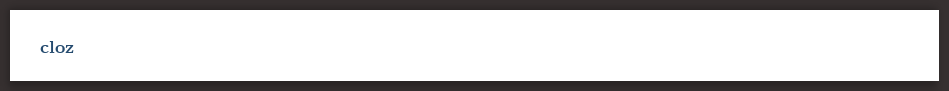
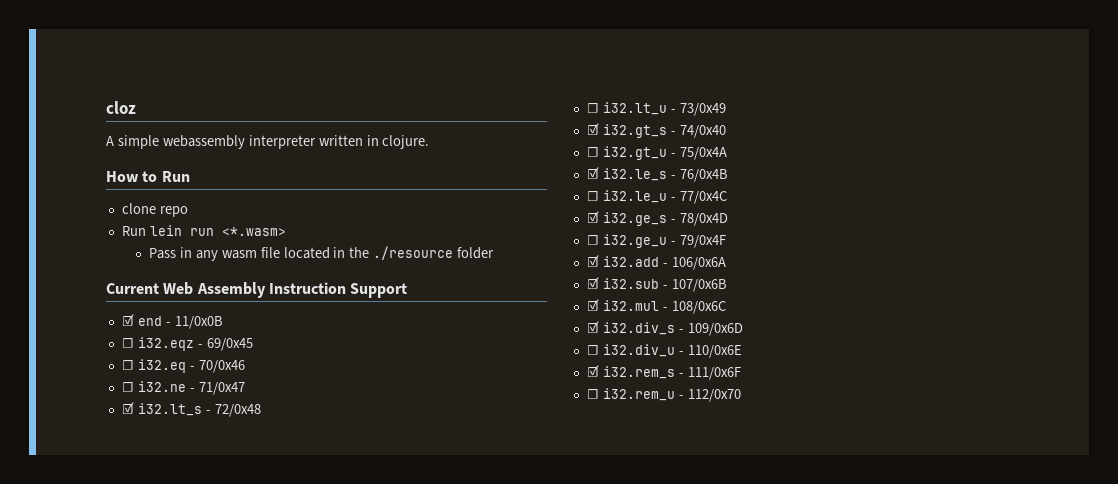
(74, 47) none -> [106,135,430,149] [106,171,190,182] [121,203,188,217] [121,225,286,236] [148,246,495,261] [106,282,408,298] [121,314,223,329] [121,337,253,351] [121,359,245,373] [121,381,245,395] [121,402,261,417] [586,102,726,116] [586,123,726,138] [586,146,727,160] [586,167,728,182] [586,190,727,204] [586,211,728,226] [586,234,726,248] [586,255,726,270] [586,277,727,292] [586,299,726,314] [586,321,743,336] [586,344,742,358] [586,365,741,380] [586,388,741,402] // A simple webassembly interpreter written in clojure. // How to Run // clone repo // Run lein run <*.wasm> // Pass in any wasm file located in the ./resource folder // Current Web Assembly Instruction Support // ☑ end - 11/0x0B // ☐ i32.eqz - 69/0x45 // ☐ i32.eq - 70/0x46 // ☐ i32.ne - 71/0x47 // ☑ i32.lt_s - 72/0x48 // ☐ i32.lt_u - 73/0x49 // ☑ i32.gt_s - 74/0x40 // ☐ i32.gt_u - 75/0x4A // ☑ i32.le_s - 76/0x4B // ☐ i32.le_u - 77/0x4C // ☑ i32.ge_s - 78/0x4D // ☐ i32.ge_u - 79/0x4F // ☑ i32.add - 106/0x6A // ☑ i32.sub - 107/0x6B // ☑ i32.mul - 108/0x6C // ☑ i32.div_s - 109/0x6D // ☐ i32.div_u - 110/0x6E // ☑ i32.rem_s - 111/0x6F // ☐ i32.rem_u - 112/0x70

